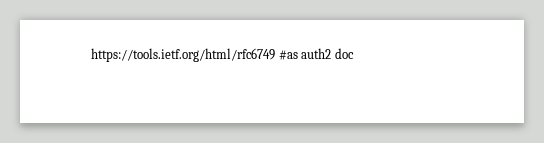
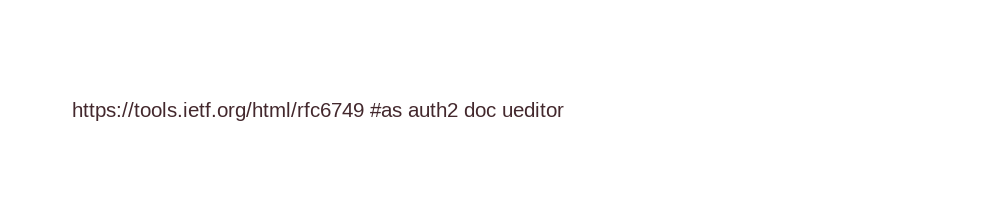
(354, 53) none -> [502,102,564,117] ueditor

